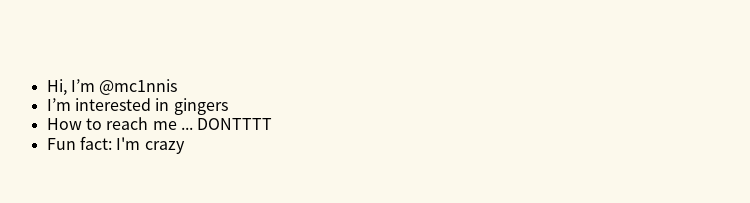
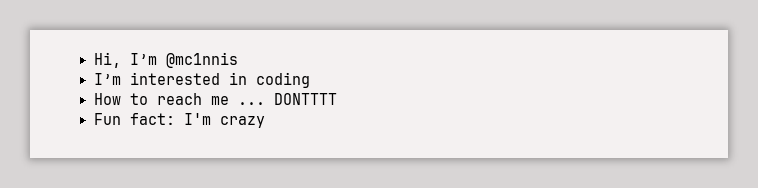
[173,98,228,115] gingers -> [255,72,310,88] coding

